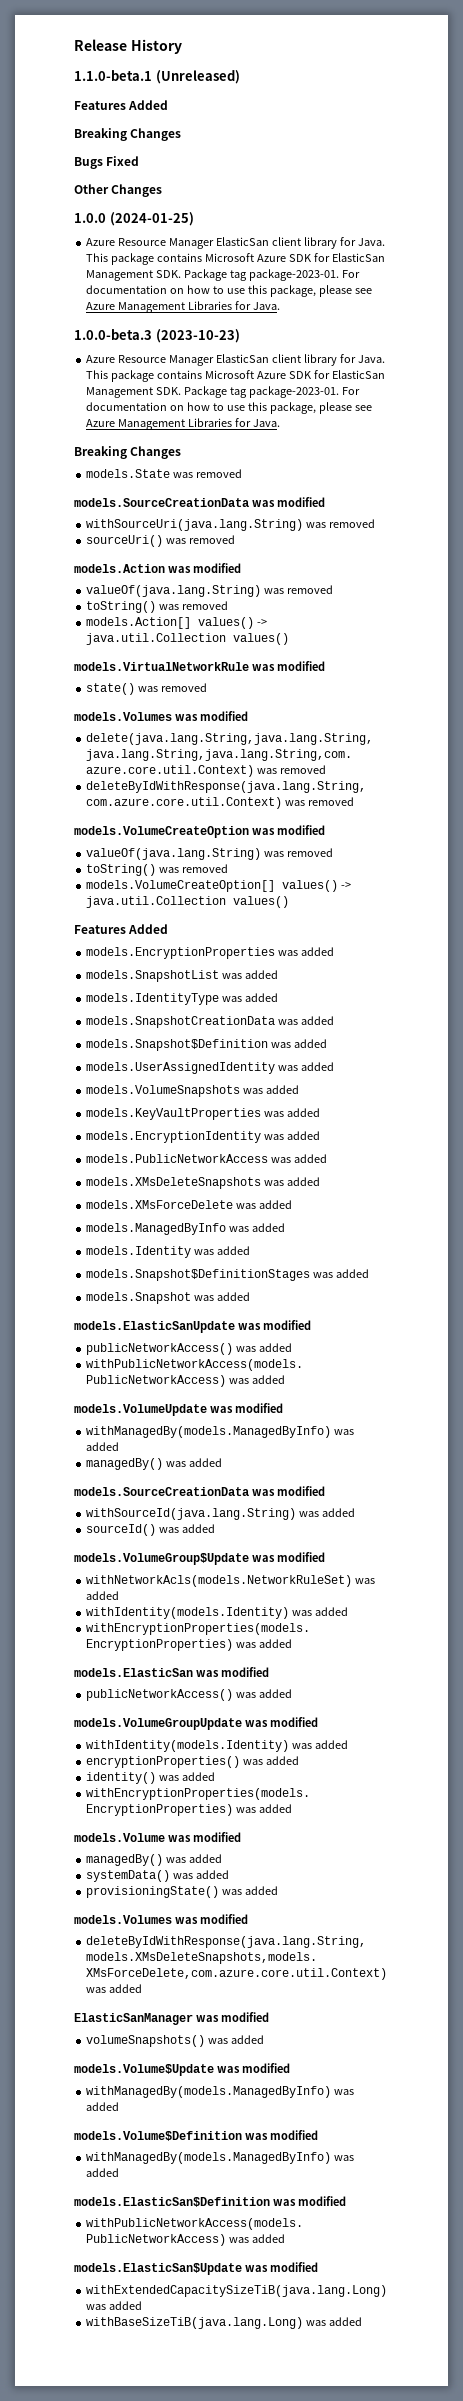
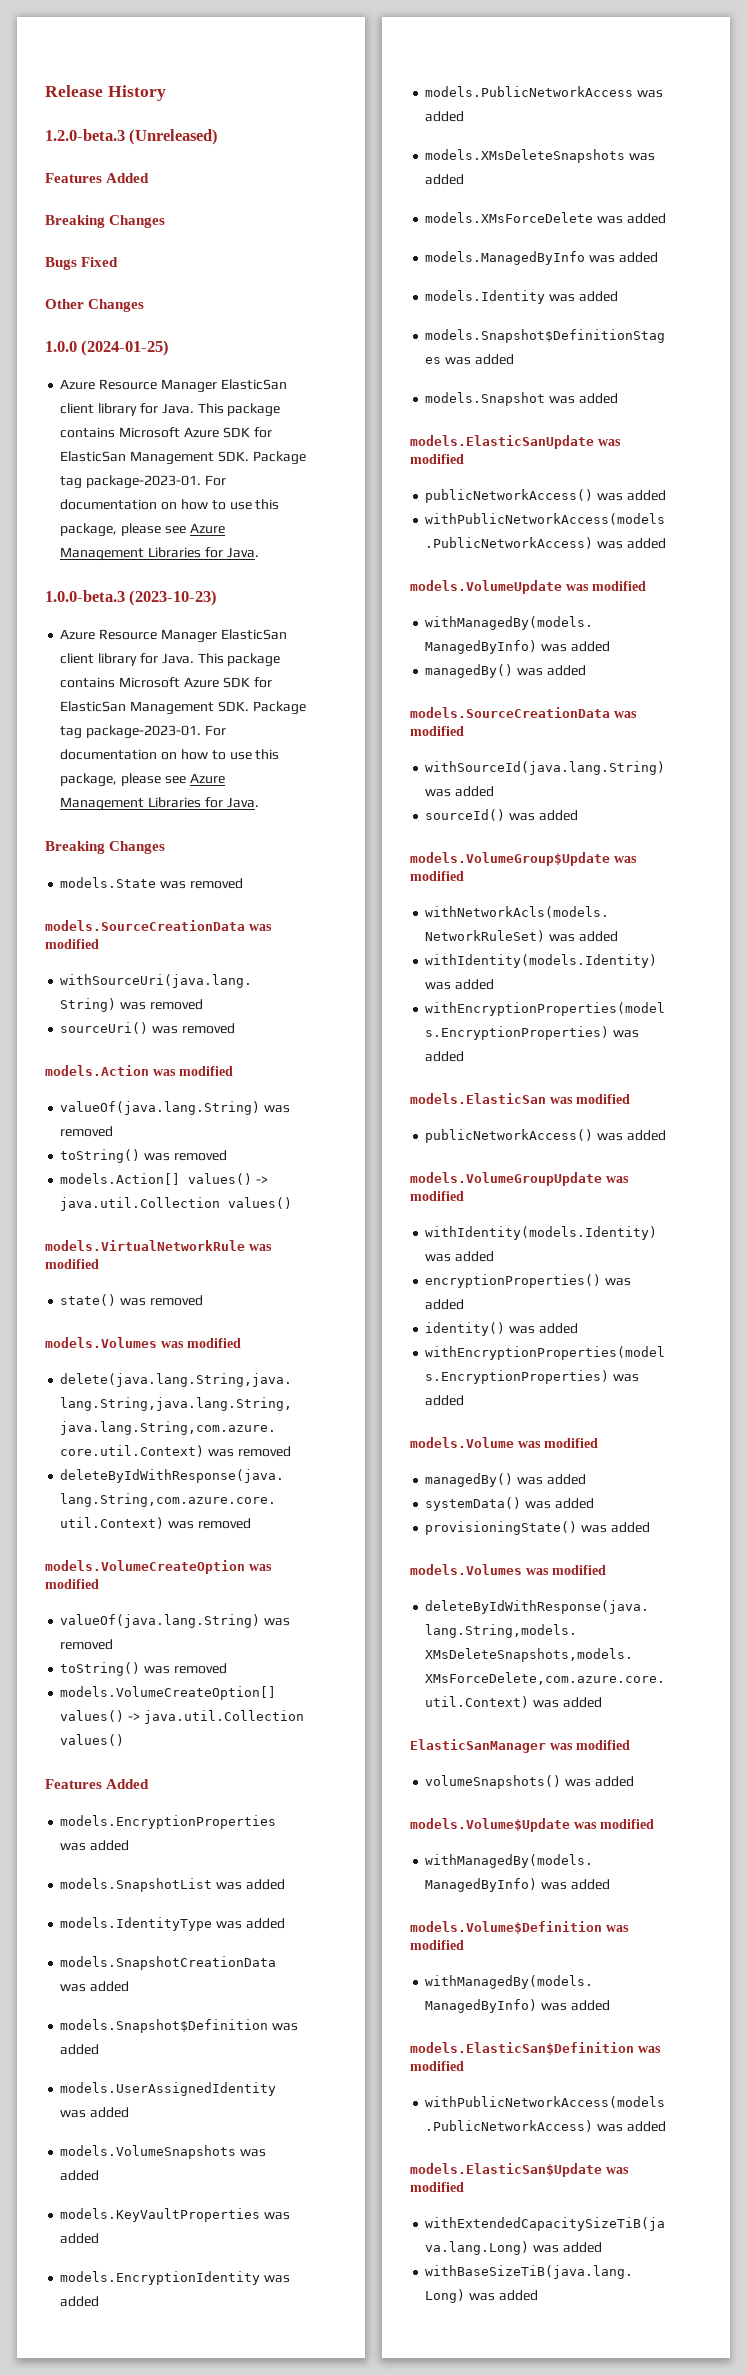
[74,70,152,81] 1.1.0-beta.1 -> [45,129,125,141] 1.2.0-beta.3

